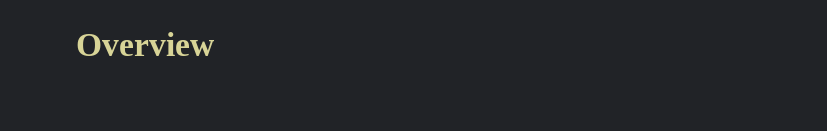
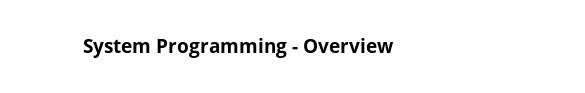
(76, 44) none -> [83,38,299,58] System Programming -

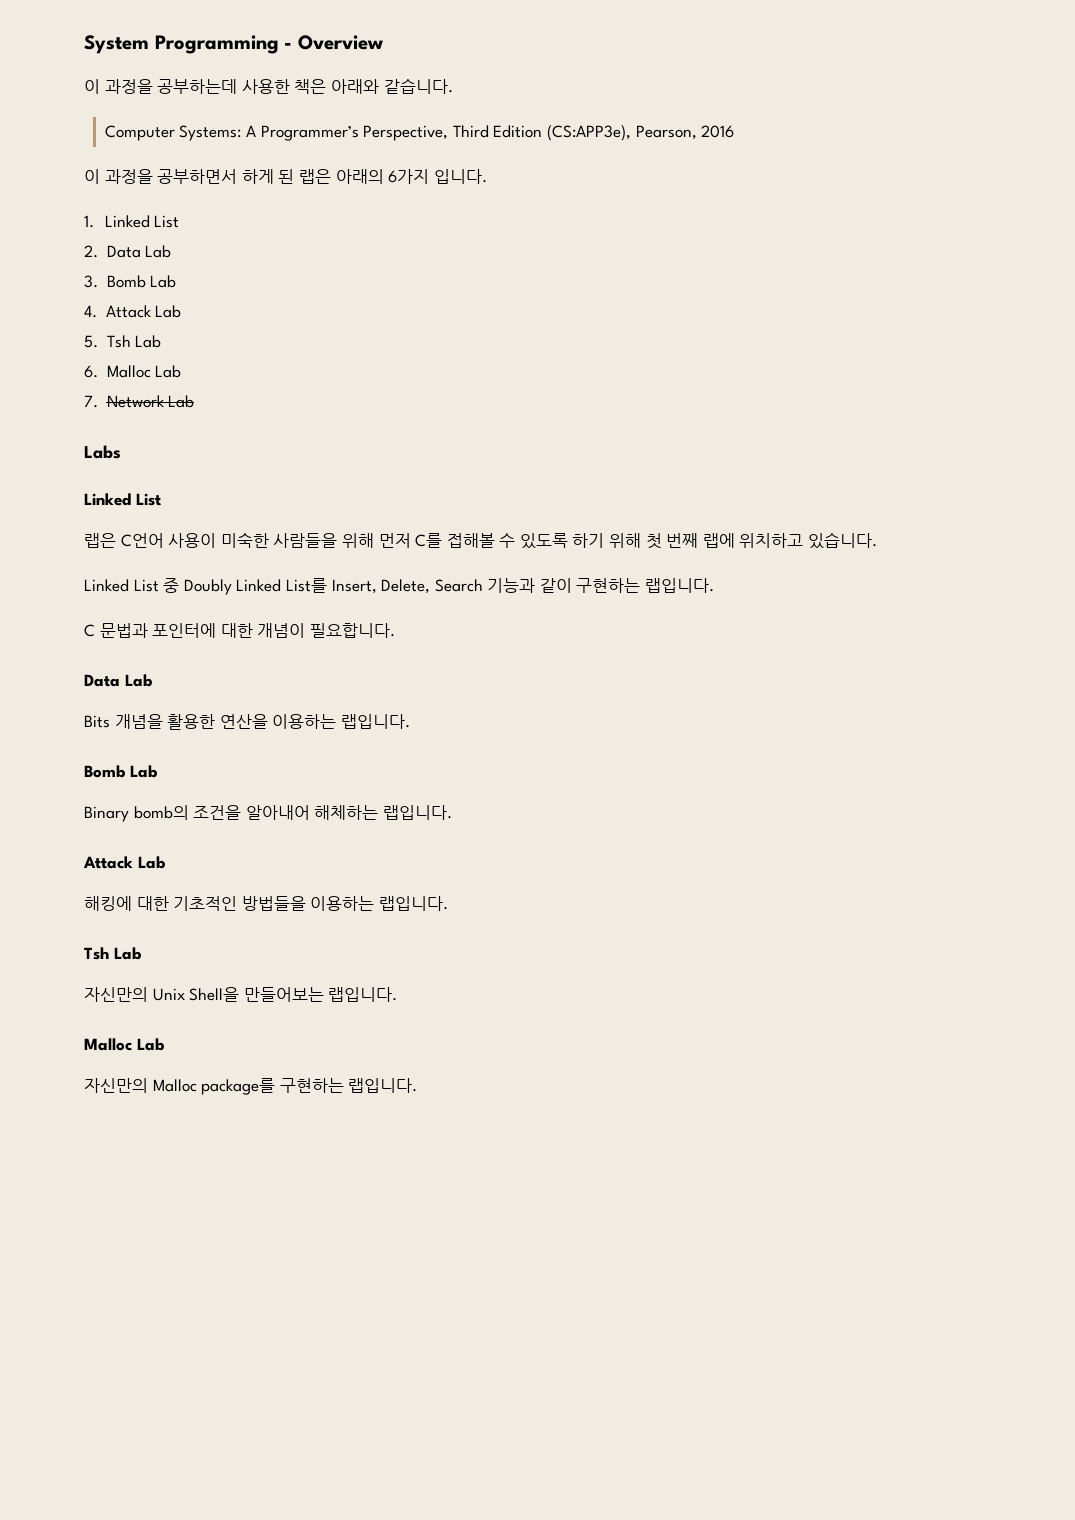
(395, 45) none -> [84,78,453,94] [104,125,735,141] [84,169,487,184] [84,215,180,228] [84,245,172,258] [84,275,177,288] [84,305,182,318] [84,335,162,348] [84,365,182,378] [84,395,195,408] [84,445,121,459] [84,493,161,506] [84,532,878,549] [84,578,715,595] [84,623,395,638] [84,674,152,687] [84,714,410,730] [84,765,157,778] [84,805,452,822] [83,856,165,869] [84,896,448,911] [84,947,141,960] [84,987,398,1002] [84,1038,164,1051] [84,1078,418,1095] // 이 과정을 공부하는데 사용한 책은 아래와 같습니다. // Computer Systems: A Programmer’s Perspective, Third Edition (CS:APP3e), Pearson, 2016 // 이 과정을 공부하면서 하게 된 랩은 아래의 6가지 입니다. // 1. Linked List // 2. Data Lab // 3. Bomb Lab // 4. Attack Lab // 5. Tsh Lab // 6. Malloc Lab // 7. Network Lab // Labs // Linked List // 랩은 C언어 사용이 미숙한 사람들을 위해 먼저 C를 접해볼 수 있도록 하기 위해 첫 번째 랩에 위치하고 있습니다. // Linked List 중 Doubly Linked List를 Insert, Delete, Search 기능과 같이 구현하는 랩입니다. // C 문법과 포인터에 대한 개념이 필요합니다. // Data Lab // Bits 개념을 활용한 연산을 이용하는 랩입니다. // Bomb Lab // Binary bomb의 조건을 알아내어 해체하는 랩입니다. // Attack Lab // 해킹에 대한 기초적인 방법들을 이용하는 랩입니다. // Tsh Lab // 자신만의 Unix Shell을 만들어보는 랩입니다. // Malloc Lab // 자신만의 Malloc package를 구현하는 랩입니다.

